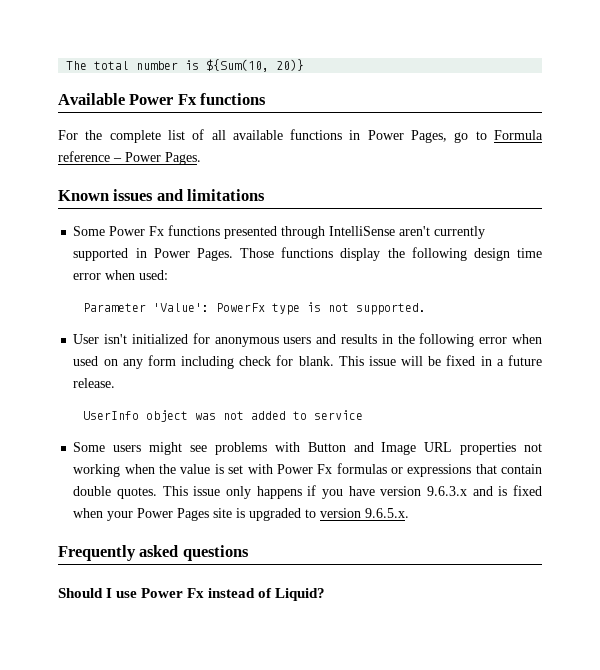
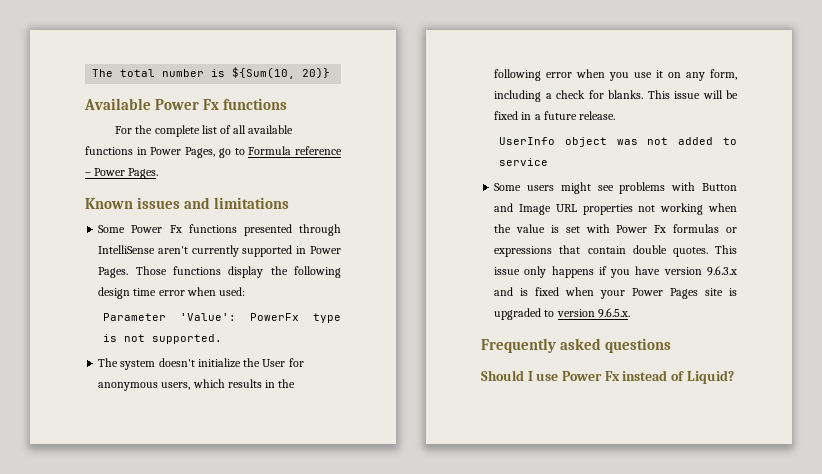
[73,333,337,347] User isn't initialized for anonymous users and -> [98,358,304,370] [98,379,225,391] The system doesn't initialize the User for anonymous users, which
[73,355,235,369] used on any form including -> [609,69,737,81] [494,90,552,102] you use it on any form, including a
[298,356,334,366] blank. -> [608,90,644,99] blanks.

